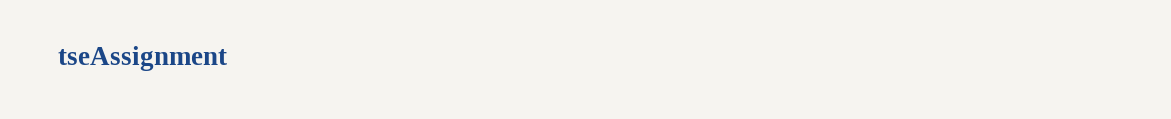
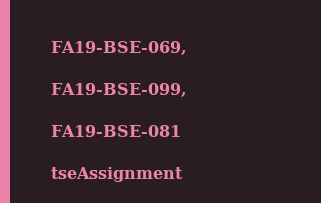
(58, 58) none -> [51,41,187,55] [51,83,187,97] [51,125,181,137] FA19-BSE-069, // FA19-BSE-099, // FA19-BSE-081 //

